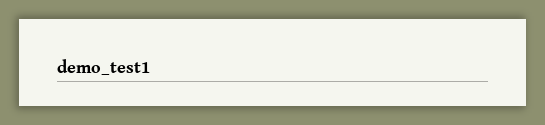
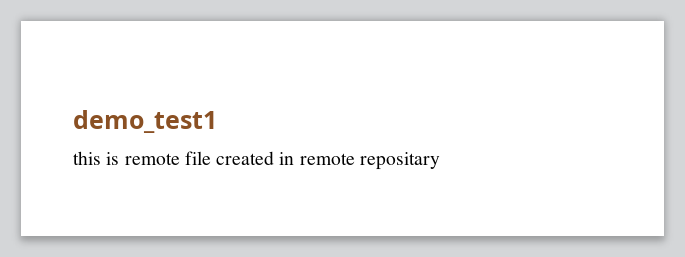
(150, 67) none -> [73,151,440,170] // this is remote file created in remote repositary

